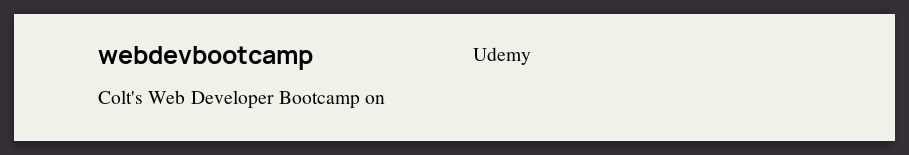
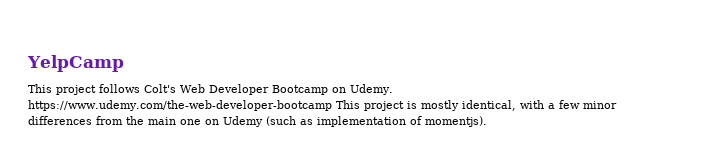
[98,46,313,70] webdevbootcamp // -> [27,55,124,72] [28,84,140,95] YelpCamp // This project follows
[473,47,531,65] Udemy -> [350,84,393,95] [28,100,617,111] [28,116,487,127] Udemy. https://www.udemy.com/the-web-developer-bootcamp This project is mostly identical, with a few minor differences from the main one on Udemy (such as implementation of momentjs).

